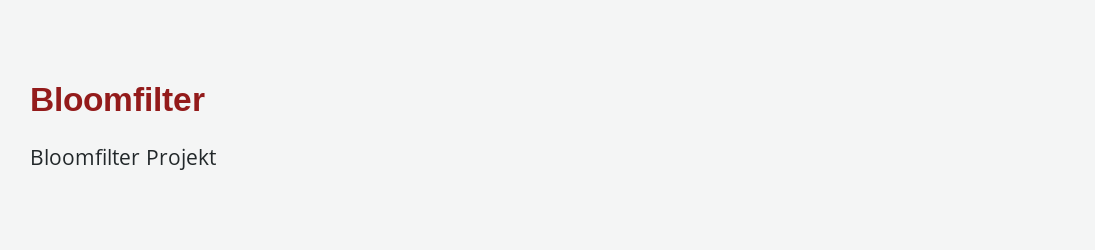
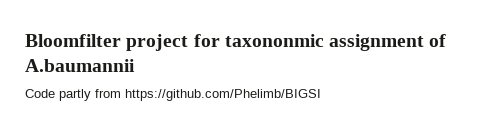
[30,87,205,111] [30,148,216,170] Bloomfilter // Bloomfilter Projekt -> [25,34,447,51] [25,59,135,72] [25,89,321,101] Bloomfilter project for taxononmic assignment of A.baumannii // Code partly from https://github.com/Phelimb/BIGSI

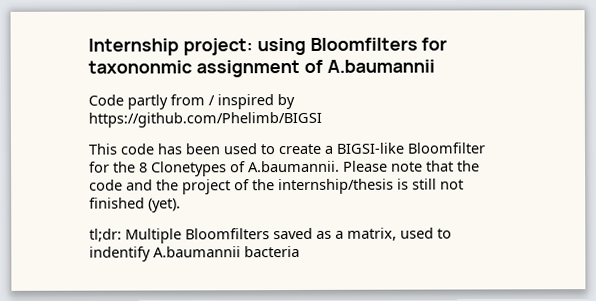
[25,34,189,51] Bloomfilter project -> [88,37,418,56] Internship project: using Bloomfilters
[125,89,321,101] https://github.com/Phelimb/BIGSI -> [208,94,295,110] [88,111,322,128] [88,142,486,155] [89,160,480,177] [89,178,464,195] [89,197,181,213] [89,227,452,244] [89,245,300,262] / inspired by https://github.com/Phelimb/BIGSI // This code has been used to create a BIGSI-like Bloomfilter for the 8 Clonetypes of A.baumannii. Please note that the code and the project of the internship/thesis is still not finished (yet). // tl;dr: Multiple Bloomfilters saved as a matrix, used to indentify A.baumannii bacteria

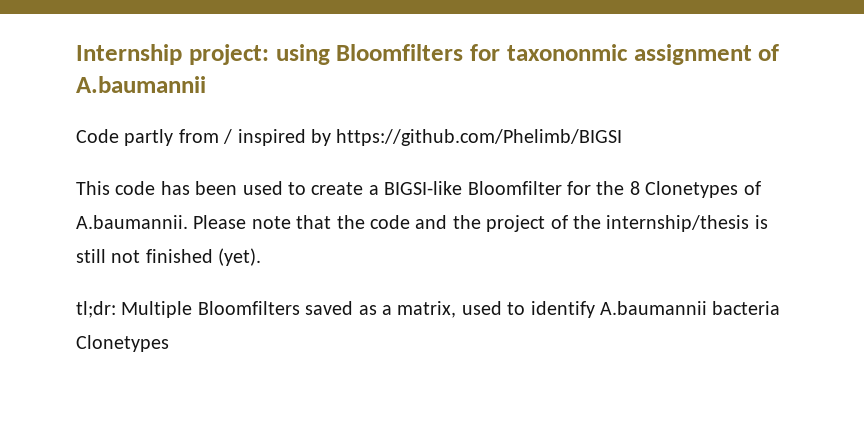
[89,246,151,262] indentify -> [530,301,595,318] identify
(300, 251) none -> [76,335,169,352] Clonetypes

